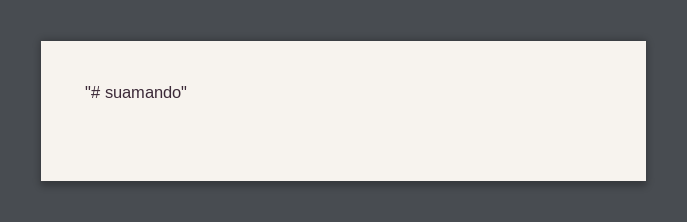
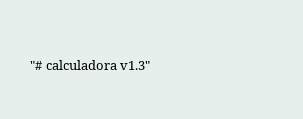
[105,86,187,98] suamando" -> [45,60,151,70] calculadora v1.3"

